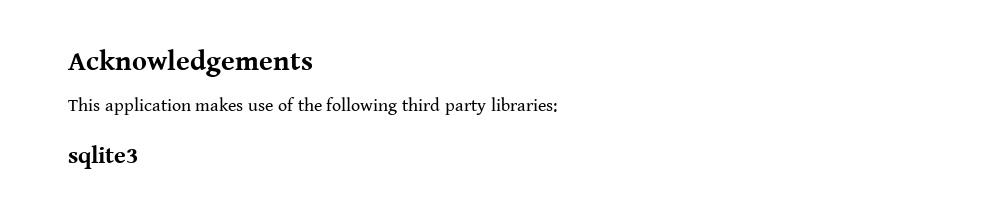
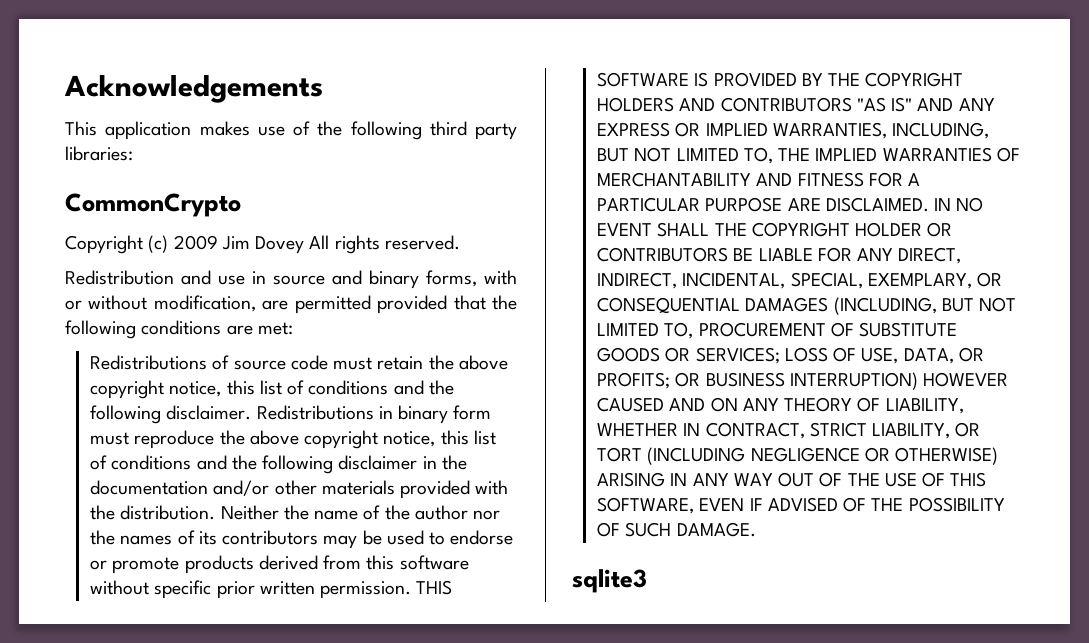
(557, 104) none -> [65,193,241,217] [65,235,460,254] [65,270,517,289] [65,295,517,314] [65,320,293,339] [89,355,508,370] [89,380,454,399] [89,405,492,424] [89,430,496,449] [89,455,467,474] [89,480,509,499] [89,505,501,520] [89,530,514,549] [89,555,469,574] [89,580,453,599] [596,72,964,87] [596,97,995,112] [596,122,990,139] [596,147,1020,164] [596,172,921,187] [596,197,984,212] [596,222,953,237] [596,247,962,264] [596,272,1003,289] [596,297,1017,315] [596,322,958,339] [596,347,984,364] [596,372,1009,390] [596,397,964,414] [596,422,981,439] [596,447,999,465] [596,472,987,487] [596,497,1005,514] [596,522,756,537] // CommonCrypto // Copyright (c) 2009 Jim Dovey All rights reserved. // Redistribution and use in source and binary forms, with or without modification, are permitted provided that the following conditions are met: // Redistributions of source code must retain the above copyright notice, this list of conditions and the following disclaimer. Redistributions in binary form must reproduce the above copyright notice, this list of conditions and the following disclaimer in the documentation and/or other materials provided with the distribution. Neither the name of the author nor the names of its contributors may be used to endorse or promote products derived from this software without specific prior written permission. THIS SOFTWARE IS PROVIDED BY THE COPYRIGHT HOLDERS AND CONTRIBUTORS "AS IS" AND ANY EXPRESS OR IMPLIED WARRANTIES, INCLUDING, BUT NOT LIMITED TO, THE IMPLIED WARRANTIES OF MERCHANTABILITY AND FITNESS FOR A PARTICULAR PURPOSE ARE DISCLAIMED. IN NO EVENT SHALL THE COPYRIGHT HOLDER OR CONTRIBUTORS BE LIABLE FOR ANY DIRECT, INDIRECT, INCIDENTAL, SPECIAL, EXEMPLARY, OR CONSEQUENTIAL DAMAGES (INCLUDING, BUT NOT LIMITED TO, PROCUREMENT OF SUBSTITUTE GOODS OR SERVICES; LOSS OF USE, DATA, OR PROFITS; OR BUSINESS INTERRUPTION) HOWEVER CAUSED AND ON ANY THEORY OF LIABILITY, WHETHER IN CONTRACT, STRICT LIABILITY, OR TORT (INCLUDING NEGLIGENCE OR OTHERWISE) ARISING IN ANY WAY OUT OF THE USE OF THIS SOFTWARE, EVEN IF ADVISED OF THE POSSIBILITY OF SUCH DAMAGE.

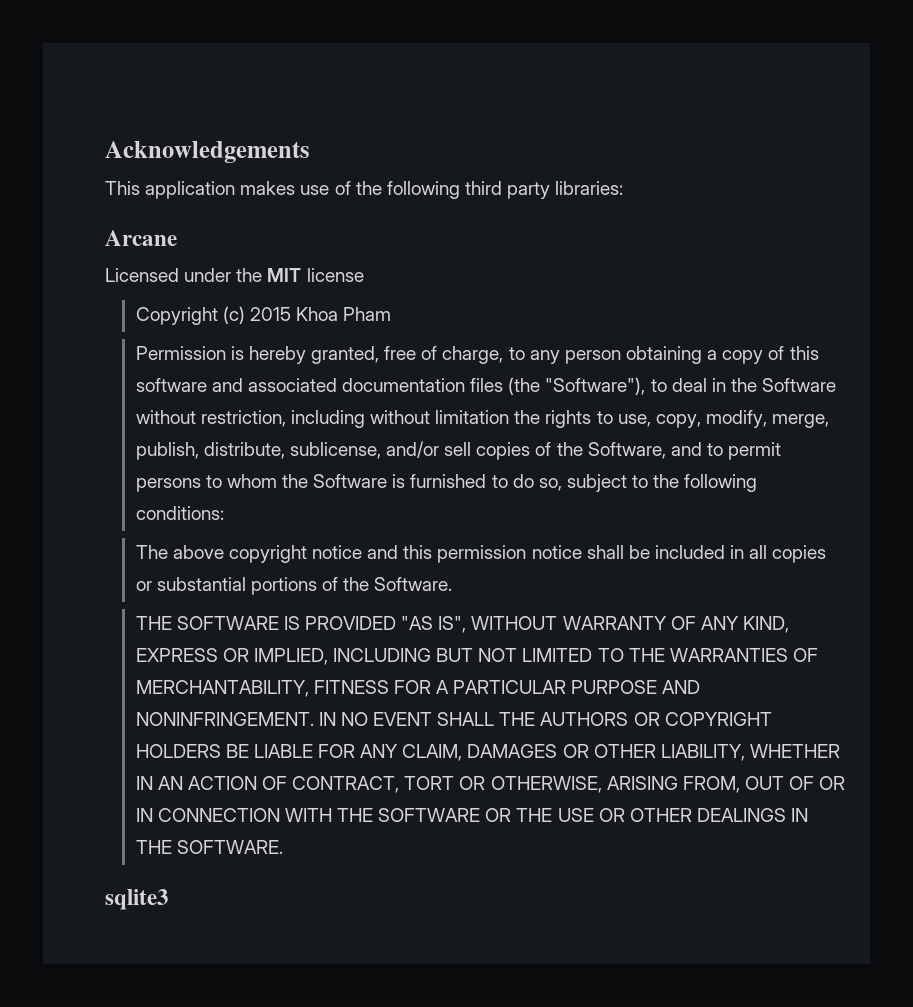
[65,193,241,217] [65,235,460,254] [65,270,517,289] [65,295,517,314] [65,320,293,339] [89,355,508,370] [89,380,454,399] [89,405,492,424] [89,430,496,449] [89,455,467,474] [89,480,509,499] [89,505,501,520] [89,530,514,549] [89,555,469,574] [89,580,453,599] [596,72,964,87] [596,97,995,112] [596,122,990,139] [596,147,1020,164] [596,172,793,187] CommonCrypto // Copyright (c) 2009 Jim Dovey All rights reserved. // Redistribution and use in source and binary forms, with or without modification, are permitted provided that the following conditions are met: // Redistributions of source code must retain the above copyright notice, this list of conditions and the following disclaimer. Redistributions in binary form must reproduce the above copyright notice, this list of conditions and the following disclaimer in the documentation and/or other materials provided with the distribution. Neither the name of the author nor the names of its contributors may be used to endorse or promote products derived from this software without specific prior written permission. THIS SOFTWARE IS PROVIDED BY THE COPYRIGHT HOLDERS AND CONTRIBUTORS "AS IS" AND ANY EXPRESS OR IMPLIED WARRANTIES, INCLUDING, BUT NOT LIMITED TO, THE IMPLIED WARRANTIES OF MERCHANTABILITY AND -> [105,230,177,246] [105,268,364,282] [135,306,392,325] [135,346,819,364] [135,377,837,395] [135,410,830,428] [135,441,782,460] [135,474,758,492] [135,506,224,520] [135,545,827,563] [135,577,453,595] [135,616,789,633] [135,648,818,665] [135,680,309,697] Arcane // Licensed under the MIT license // Copyright (c) 2015 Khoa Pham // Permission is hereby granted, free of charge, to any person obtaining a copy of this software and associated documentation files (the "Software"), to deal in the Software without restriction, including without limitation the rights to use, copy, modify, merge, publish, distribute, sublicense, and/or sell copies of the Software, and to permit persons to whom the Software is furnished to do so, subject to the following conditions: // The above copyright notice and this permission notice shall be included in all copies or substantial portions of the Software. // THE SOFTWARE IS PROVIDED "AS IS", WITHOUT WARRANTY OF ANY KIND, EXPRESS OR IMPLIED, INCLUDING BUT NOT LIMITED TO THE WARRANTIES OF MERCHANTABILITY,
[787,197,929,212] ARE DISCLAIMED. -> [662,680,701,694] [135,712,314,726] AND NONINFRINGEMENT.
[751,222,953,237] [596,247,962,264] [596,272,1003,289] [596,297,1017,315] [596,322,958,339] [596,347,984,364] [596,372,1009,390] [596,397,964,414] [596,422,981,439] [596,447,999,465] [596,472,987,487] [596,497,1005,514] [596,522,756,537] COPYRIGHT HOLDER OR CONTRIBUTORS BE LIABLE FOR ANY DIRECT, INDIRECT, INCIDENTAL, SPECIAL, EXEMPLARY, OR CONSEQUENTIAL DAMAGES (INCLUDING, BUT NOT LIMITED TO, PROCUREMENT OF SUBSTITUTE GOODS OR SERVICES; LOSS OF USE, DATA, OR PROFITS; OR BUSINESS INTERRUPTION) HOWEVER CAUSED AND ON ANY THEORY OF LIABILITY, WHETHER IN CONTRACT, STRICT LIABILITY, OR TORT (INCLUDING NEGLIGENCE OR OTHERWISE) ARISING IN ANY WAY OUT OF THE USE OF THIS SOFTWARE, EVEN IF ADVISED OF THE POSSIBILITY OF SUCH DAMAGE. -> [540,712,772,726] [135,744,840,761] [135,776,846,793] [135,808,809,822] [135,840,283,854] AUTHORS OR COPYRIGHT HOLDERS BE LIABLE FOR ANY CLAIM, DAMAGES OR OTHER LIABILITY, WHETHER IN AN ACTION OF CONTRACT, TORT OR OTHERWISE, ARISING FROM, OUT OF OR IN CONNECTION WITH THE SOFTWARE OR THE USE OR OTHER DEALINGS IN THE SOFTWARE.

